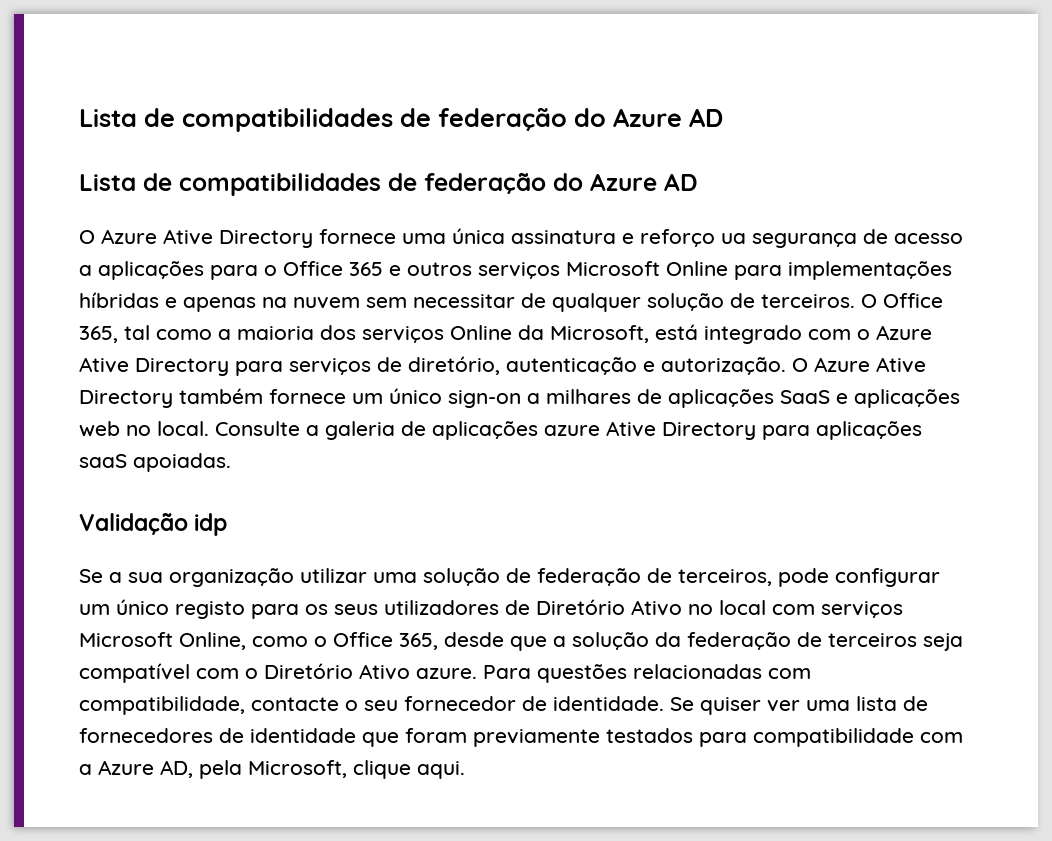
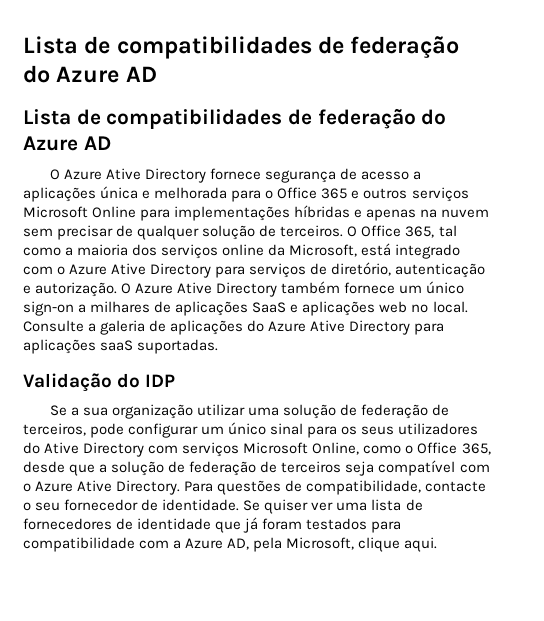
[402,228,746,247] uma única assinatura e reforço ua -> (261, 174) none
(204, 270) none -> [100,186,228,199] única e melhorada
[413,294,515,308] necessitar -> [57,225,114,240] precisar
[450,325,512,340] Online -> [222,244,265,256] online
[544,425,600,436] azure -> [247,320,307,332] do Azure
[133,453,231,472] apoiadas. -> [137,339,219,354] suportadas.
[194,513,228,536] idp -> [117,373,176,388] do IDP
[175,601,245,619] registo -> [270,423,304,435] sinal
[505,599,766,616] de Diretório Ativo no local -> [23,442,145,457] do Ative Directory
[655,632,681,647] da -> [168,461,186,473] de
[264,663,811,683] Diretório Ativo azure. Para questões relacionadas com -> [35,480,303,495] Azure Ative Directory. Para questões de
[405,728,600,747] foram previamente -> [243,517,303,533] já foram

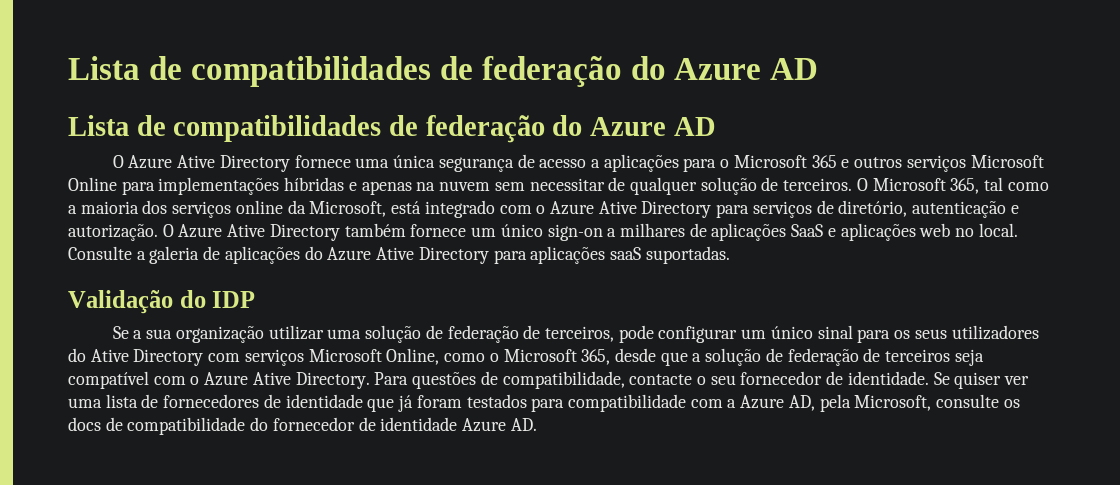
(261, 174) none -> [355,155,436,168] uma única
[100,186,228,199] única e melhorada -> (679, 163) none
[277,187,318,199] Office -> [733,155,807,168] Microsoft
[57,225,114,240] precisar -> [529,178,605,191] necessitar
[361,225,402,237] Office -> [872,178,946,191] Microsoft
[417,442,458,454] Office -> [503,349,577,362] Microsoft
[358,537,438,552] clique aqui. -> [936,394,1020,408] [68,417,537,435] consulte os docs de compatibilidade do fornecedor de identidade Azure AD.

